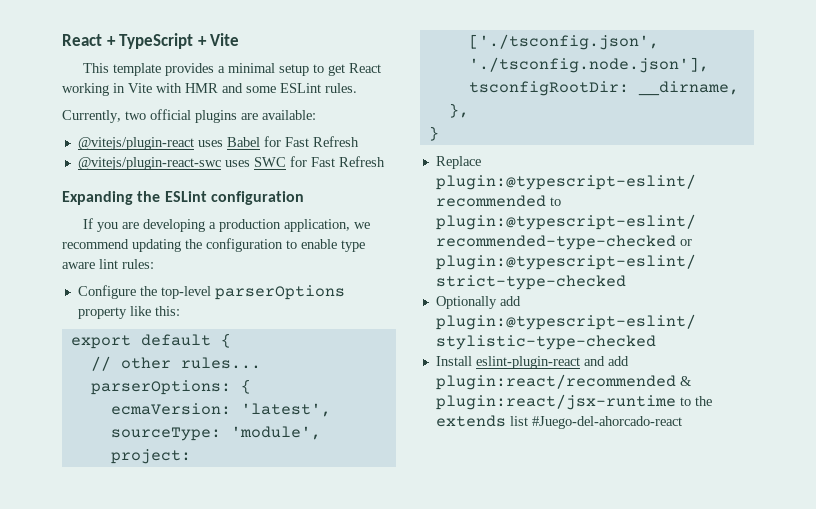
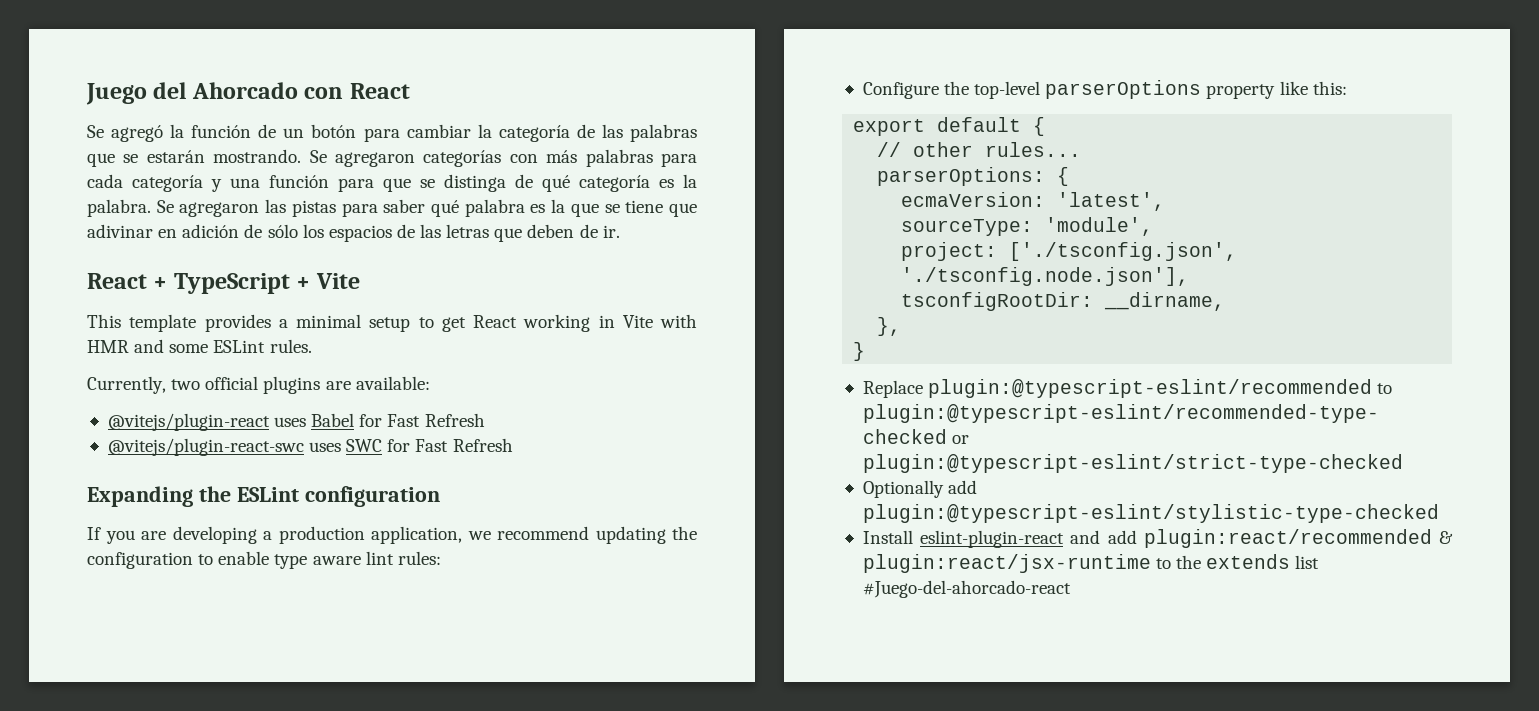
(62, 40) none -> [86,82,410,105] [87,124,697,142] [87,149,697,167] [87,174,697,192] [87,199,697,217] [87,224,620,242] Juego del Ahorcado con React // Se agregó la función de un botón para cambiar la categoría de las palabras que se estarán mostrando. Se agregaron categorías con más palabras para cada categoría y una función para que se distinga de qué categoría es la palabra. Se agregaron las pistas para saber qué palabra es la que se tiene que adivinar en adición de sólo los espacios de las letras que deben de ir. //

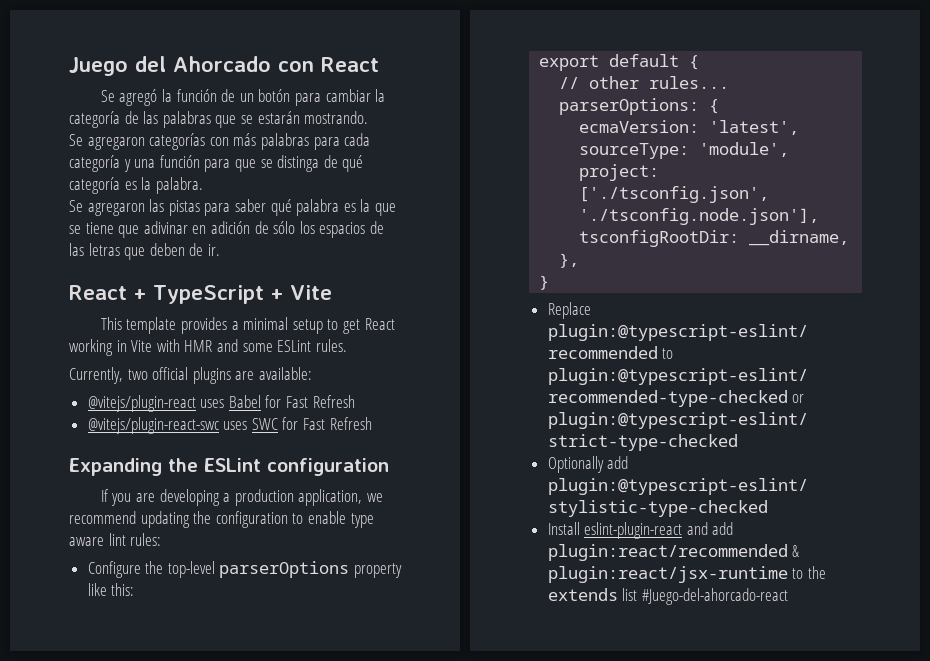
(302, 156) none -> (369, 117) //
(151, 208) none -> (203, 185) //

